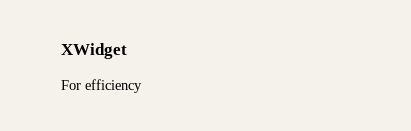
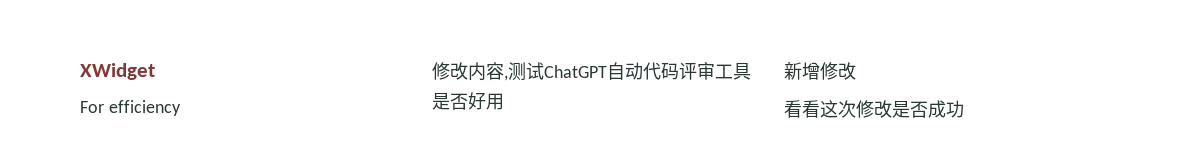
(142, 86) none -> [432,62,751,81] [432,92,504,110] [784,62,856,80] [784,100,964,118] // 修改内容,测试ChatGPT自动代码评审工具是否好用 // 新增修改 // 看看这次修改是否成功

